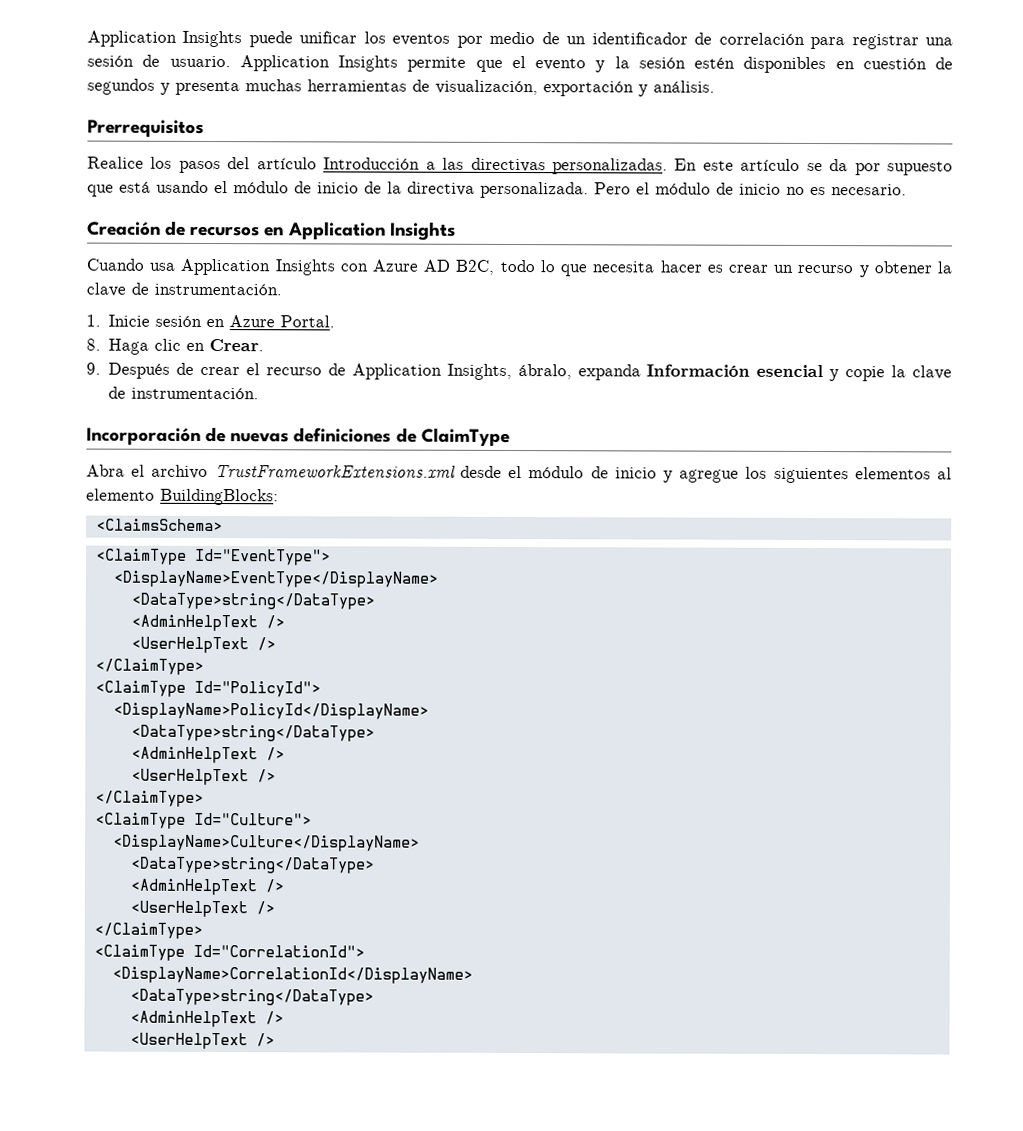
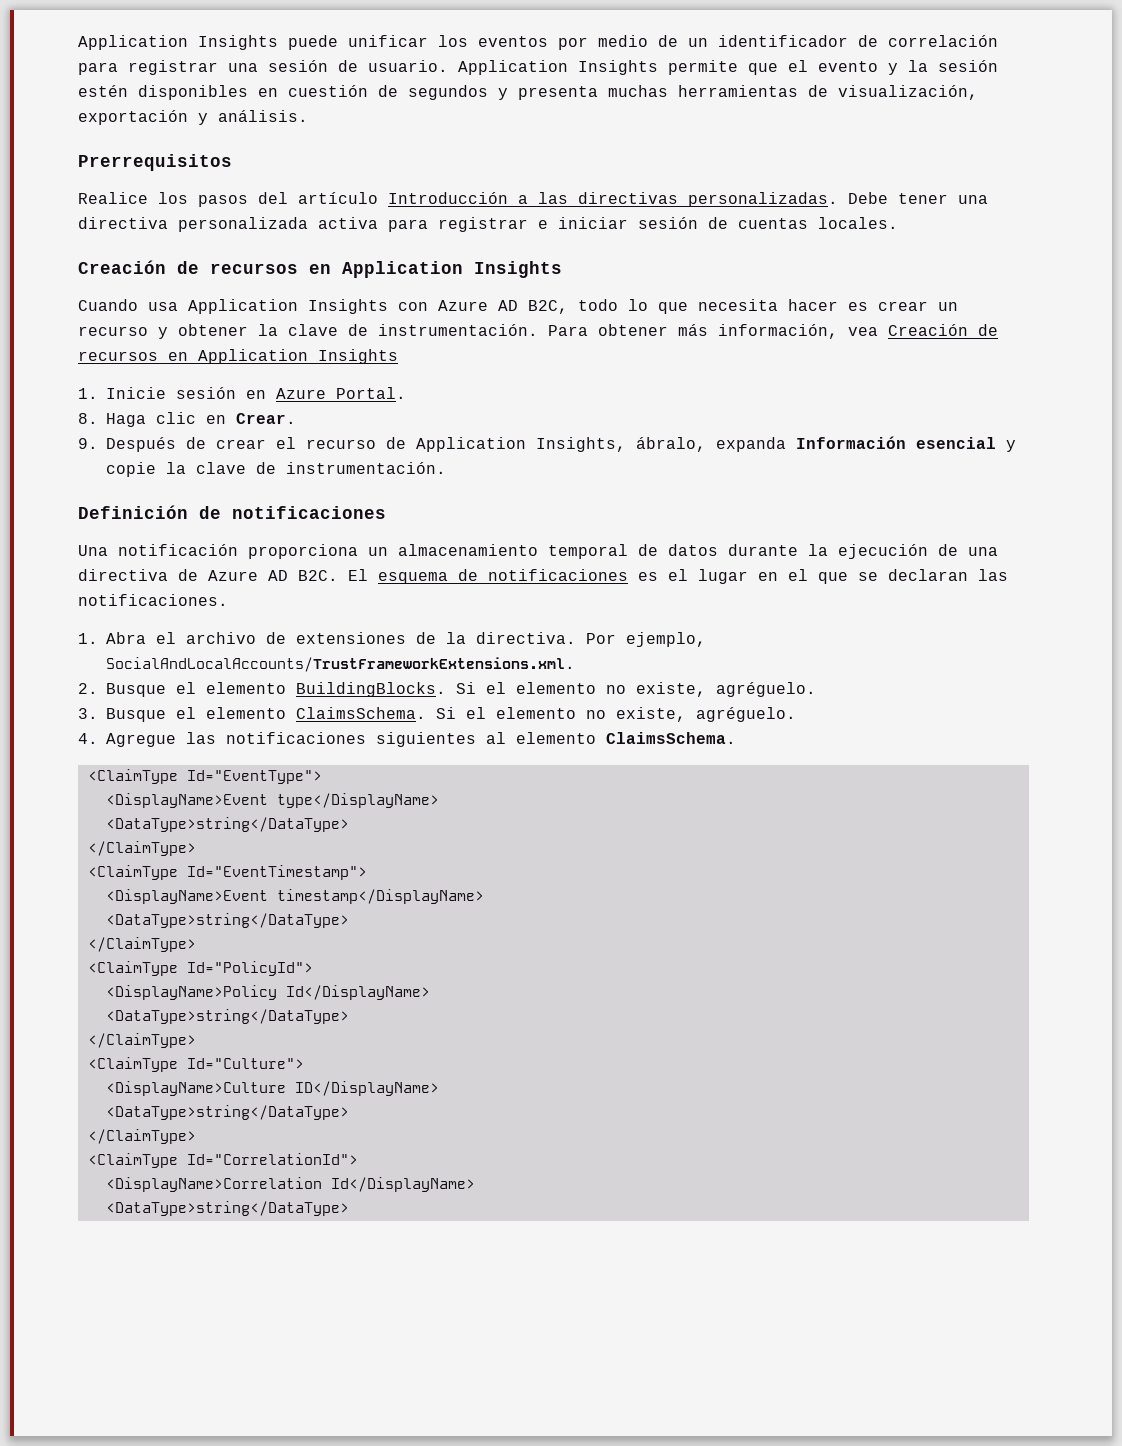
[674,158,953,176] [87,180,907,199] En este artículo se da por supuesto que está usando el módulo de inicio de la directiva personalizada. Pero el módulo de inicio no es necesario. -> [848,192,988,204] [78,217,898,232] Debe tener una directiva personalizada activa para registrar e iniciar sesión de cuentas locales.
(282, 289) none -> [548,324,998,339] [78,349,398,364] Para obtener más información, vea Creación de recursos en Application Insights
[86,426,510,446] [86,464,952,484] [86,488,279,506] [95,518,223,532] Incorporación de nuevas definiciones de ClaimType // Abra el archivo TrustFrameworkExtensions.xml desde el módulo de inicio y agregue los siguientes elementos al elemento BuildingBlocks: // <ClaimsSchema> -> [78,505,386,519] [78,544,998,559] [78,569,1008,584] [78,594,228,606] [78,632,706,647] [106,657,575,672] [78,682,816,697] [78,707,796,722] [78,732,736,747] Definición de notificaciones // Una notificación proporciona un almacenamiento temporal de datos durante la ejecución de una directiva de Azure AD B2C. El esquema de notificaciones es el lugar en el que se declaran las notificaciones. // 1. Abra el archivo de extensiones de la directiva. Por ejemplo, SocialAndLocalAccounts/TrustFrameworkExtensions.xml. // 2. Busque el elemento BuildingBlocks. Si el elemento no existe, agréguelo. // 3. Busque el elemento ClaimsSchema. Si el elemento no existe, agréguelo. // 4. Agregue las notificaciones siguientes al elemento ClaimsSchema.
[112,570,438,588] [130,592,375,610] [130,614,285,632] [130,636,276,654] <DisplayName>EventType</DisplayName> // <DataType>string</DataType> // <AdminHelpText /> // <UserHelpText /> -> [105,793,439,808] [105,817,349,832] [87,841,196,856] [87,865,367,880] [105,889,484,904] [105,913,349,928] <DisplayName>Event type</DisplayName> // <DataType>string</DataType> // </ClaimType> // <ClaimType Id="EventTimestamp"> // <DisplayName>Event timestamp</DisplayName> // <DataType>string</DataType>
[112,702,429,720] [130,724,375,742] [130,746,285,764] [130,768,276,786] <DisplayName>PolicyId</DisplayName> // <DataType>string</DataType> // <AdminHelpText /> // <UserHelpText /> -> [105,985,430,1000] [105,1009,349,1024] <DisplayName>Policy Id</DisplayName> // <DataType>string</DataType>
[112,834,420,852] [129,856,375,874] [129,878,284,896] [129,900,275,918] <DisplayName>Culture</DisplayName> // <DataType>string</DataType> // <AdminHelpText /> // <UserHelpText /> -> [105,1081,439,1096] [105,1105,349,1120] <DisplayName>Culture ID</DisplayName> // <DataType>string</DataType>
[111,966,473,984] [129,988,374,1006] [129,1010,284,1028] [129,1032,275,1050] <DisplayName>CorrelationId</DisplayName> // <DataType>string</DataType> // <AdminHelpText /> // <UserHelpText /> -> [105,1177,475,1192] [105,1201,349,1216] <DisplayName>Correlation Id</DisplayName> // <DataType>string</DataType>

